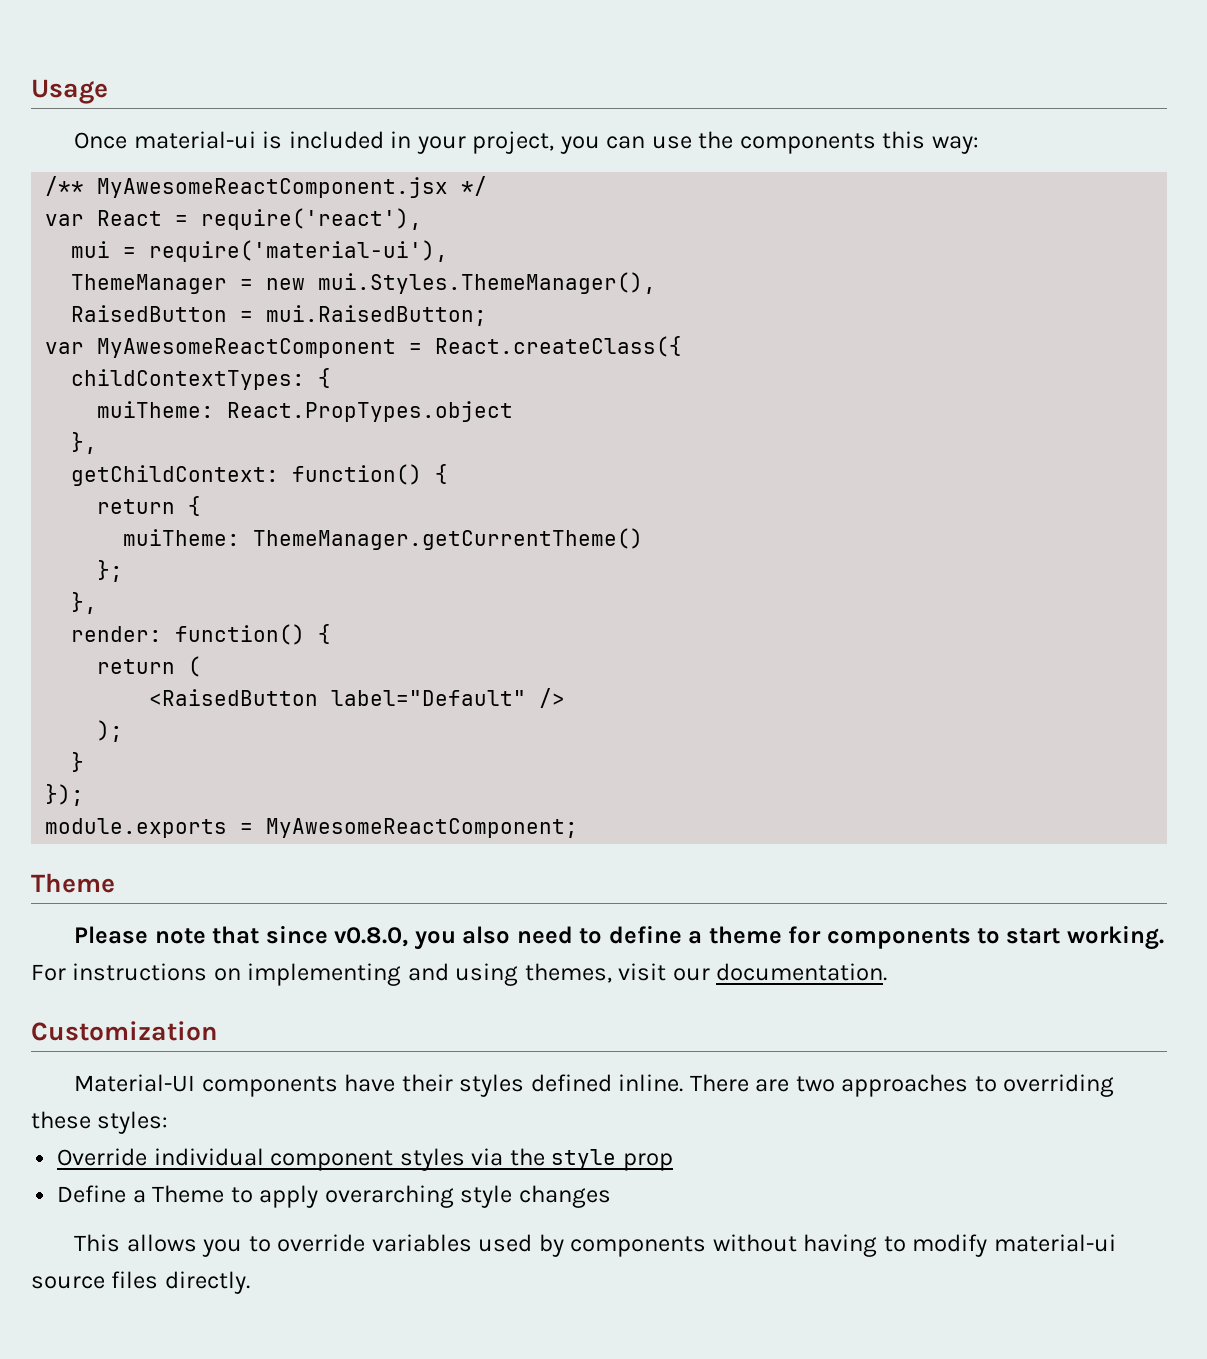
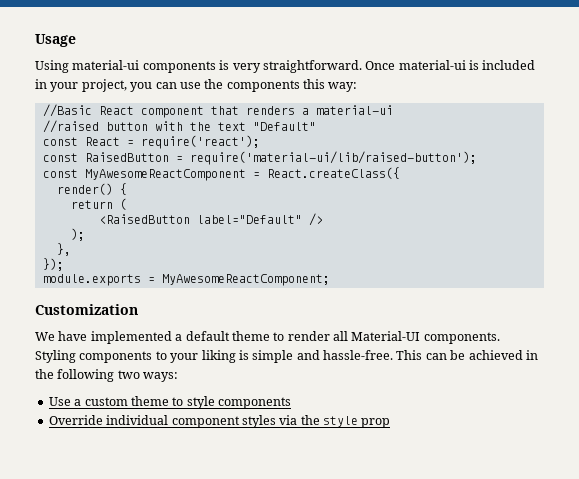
(108, 91) none -> [35,60,362,73] Using material-ui components is very straightforward.
[45,176,488,198] [45,208,423,230] [71,240,449,262] [71,272,657,294] [71,305,488,326] [45,336,683,358] [71,368,332,390] [97,401,514,422] [71,432,98,454] [71,464,449,486] [97,496,202,516] [123,528,644,550] [97,560,124,582] [71,592,98,614] [71,624,306,645] /** MyAwesomeReactComponent.jsx */ // var React = require('react'), // mui = require('material-ui'), // ThemeManager = new mui.Styles.ThemeManager(), // RaisedButton = mui.RaisedButton; // var MyAwesomeReactComponent = React.createClass({ // childContextTypes: { // muiTheme: React.PropTypes.object // }, // getChildContext: function() { // return { // muiTheme: ThemeManager.getCurrentTheme() // }; // }, // render: function() -> [42,104,393,118] [42,120,316,133] [42,135,260,149] [42,151,477,165] [42,167,400,181] [56,183,113,195] //Basic React component that renders a material-ui // //raised button with the text "Default" // const React = require('react'); // const RaisedButton = require('material-ui/lib/raised-button'); // const MyAwesomeReactComponent = React.createClass({ // render()
[71,752,85,772] } -> [56,243,71,256] },
[31,873,115,893] [74,925,1164,950] [31,963,888,986] [31,1021,218,1041] [74,1074,1115,1097] [31,1111,169,1134] Theme // Please note that since v0.8.0, you also need to define a theme for components to start working. For instructions on implementing and using themes, visit our documentation. // Customization // Material-UI components have their styles defined inline. There are two approaches to overriding these styles: -> [35,304,138,315] [35,331,500,344] [35,350,538,363] [35,369,179,382] [48,396,291,409] Customization // We have implemented a default theme to render all Material-UI components. Styling components to your liking is simple and hassle-free. This can be achieved in the following two ways: // Use a custom theme to style components
[57,1185,611,1208] [74,1234,1116,1257] [31,1271,250,1294] // Define a Theme to apply overarching style changes // This allows you to override variables used by components without having to modify material-ui source files directly. -> (391, 423) none

